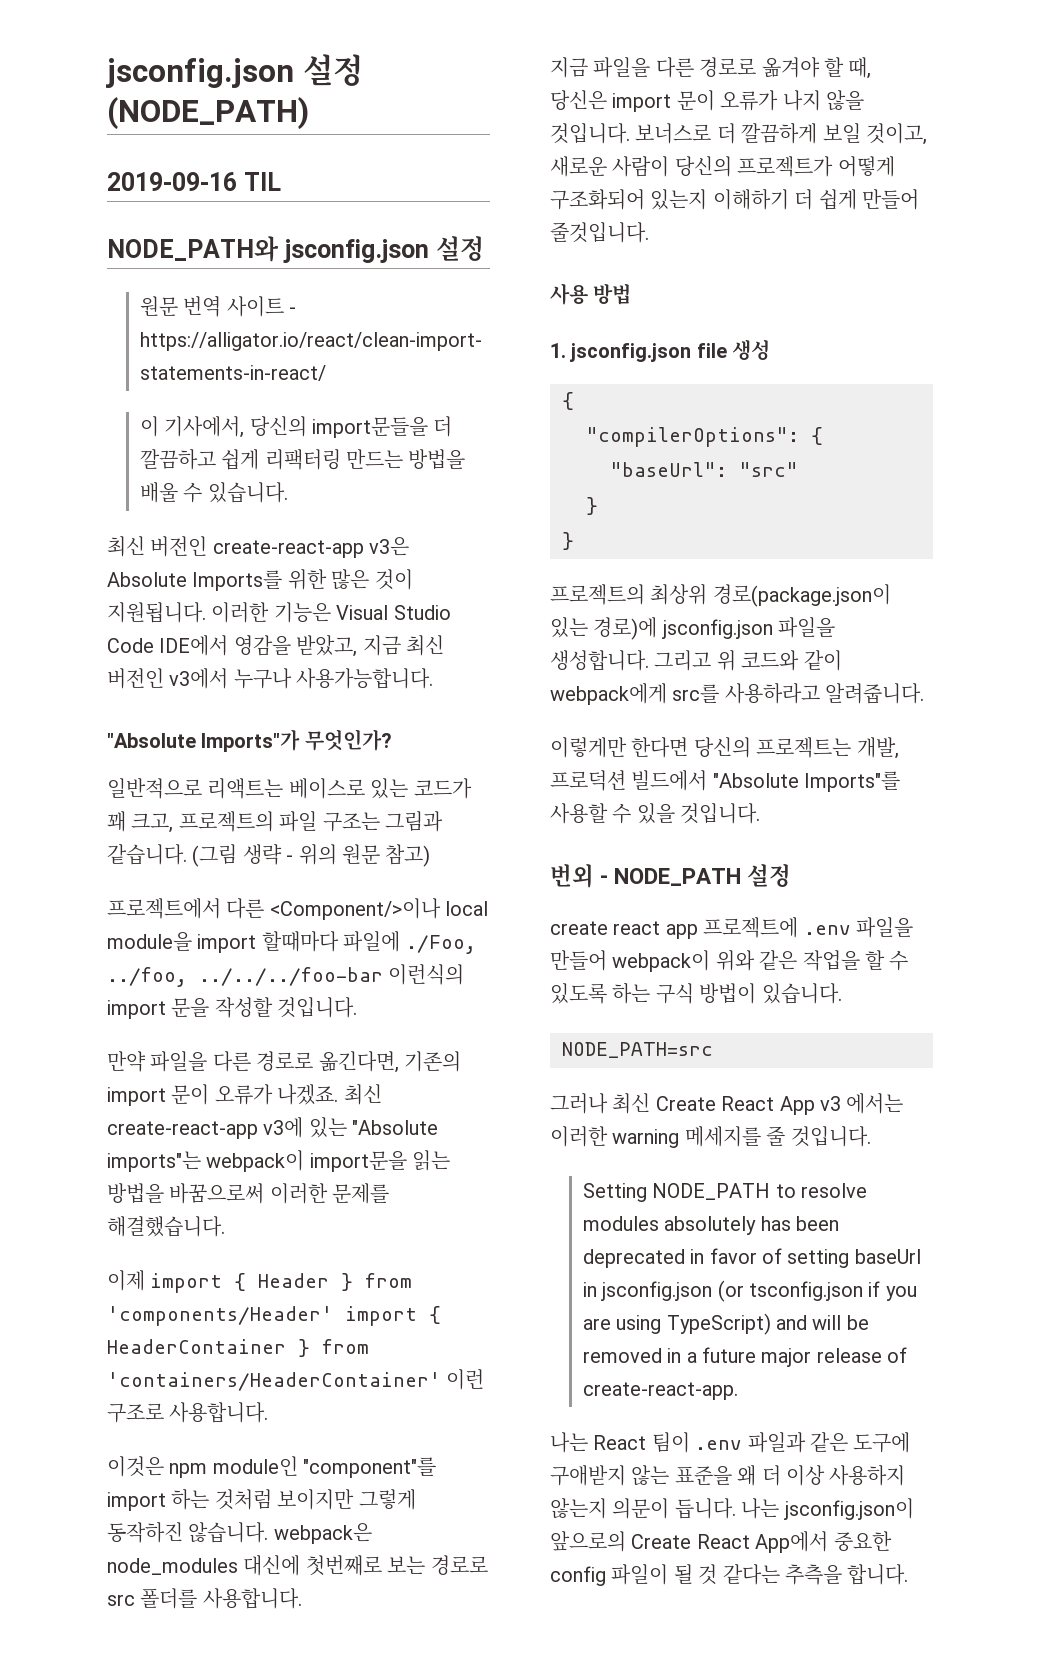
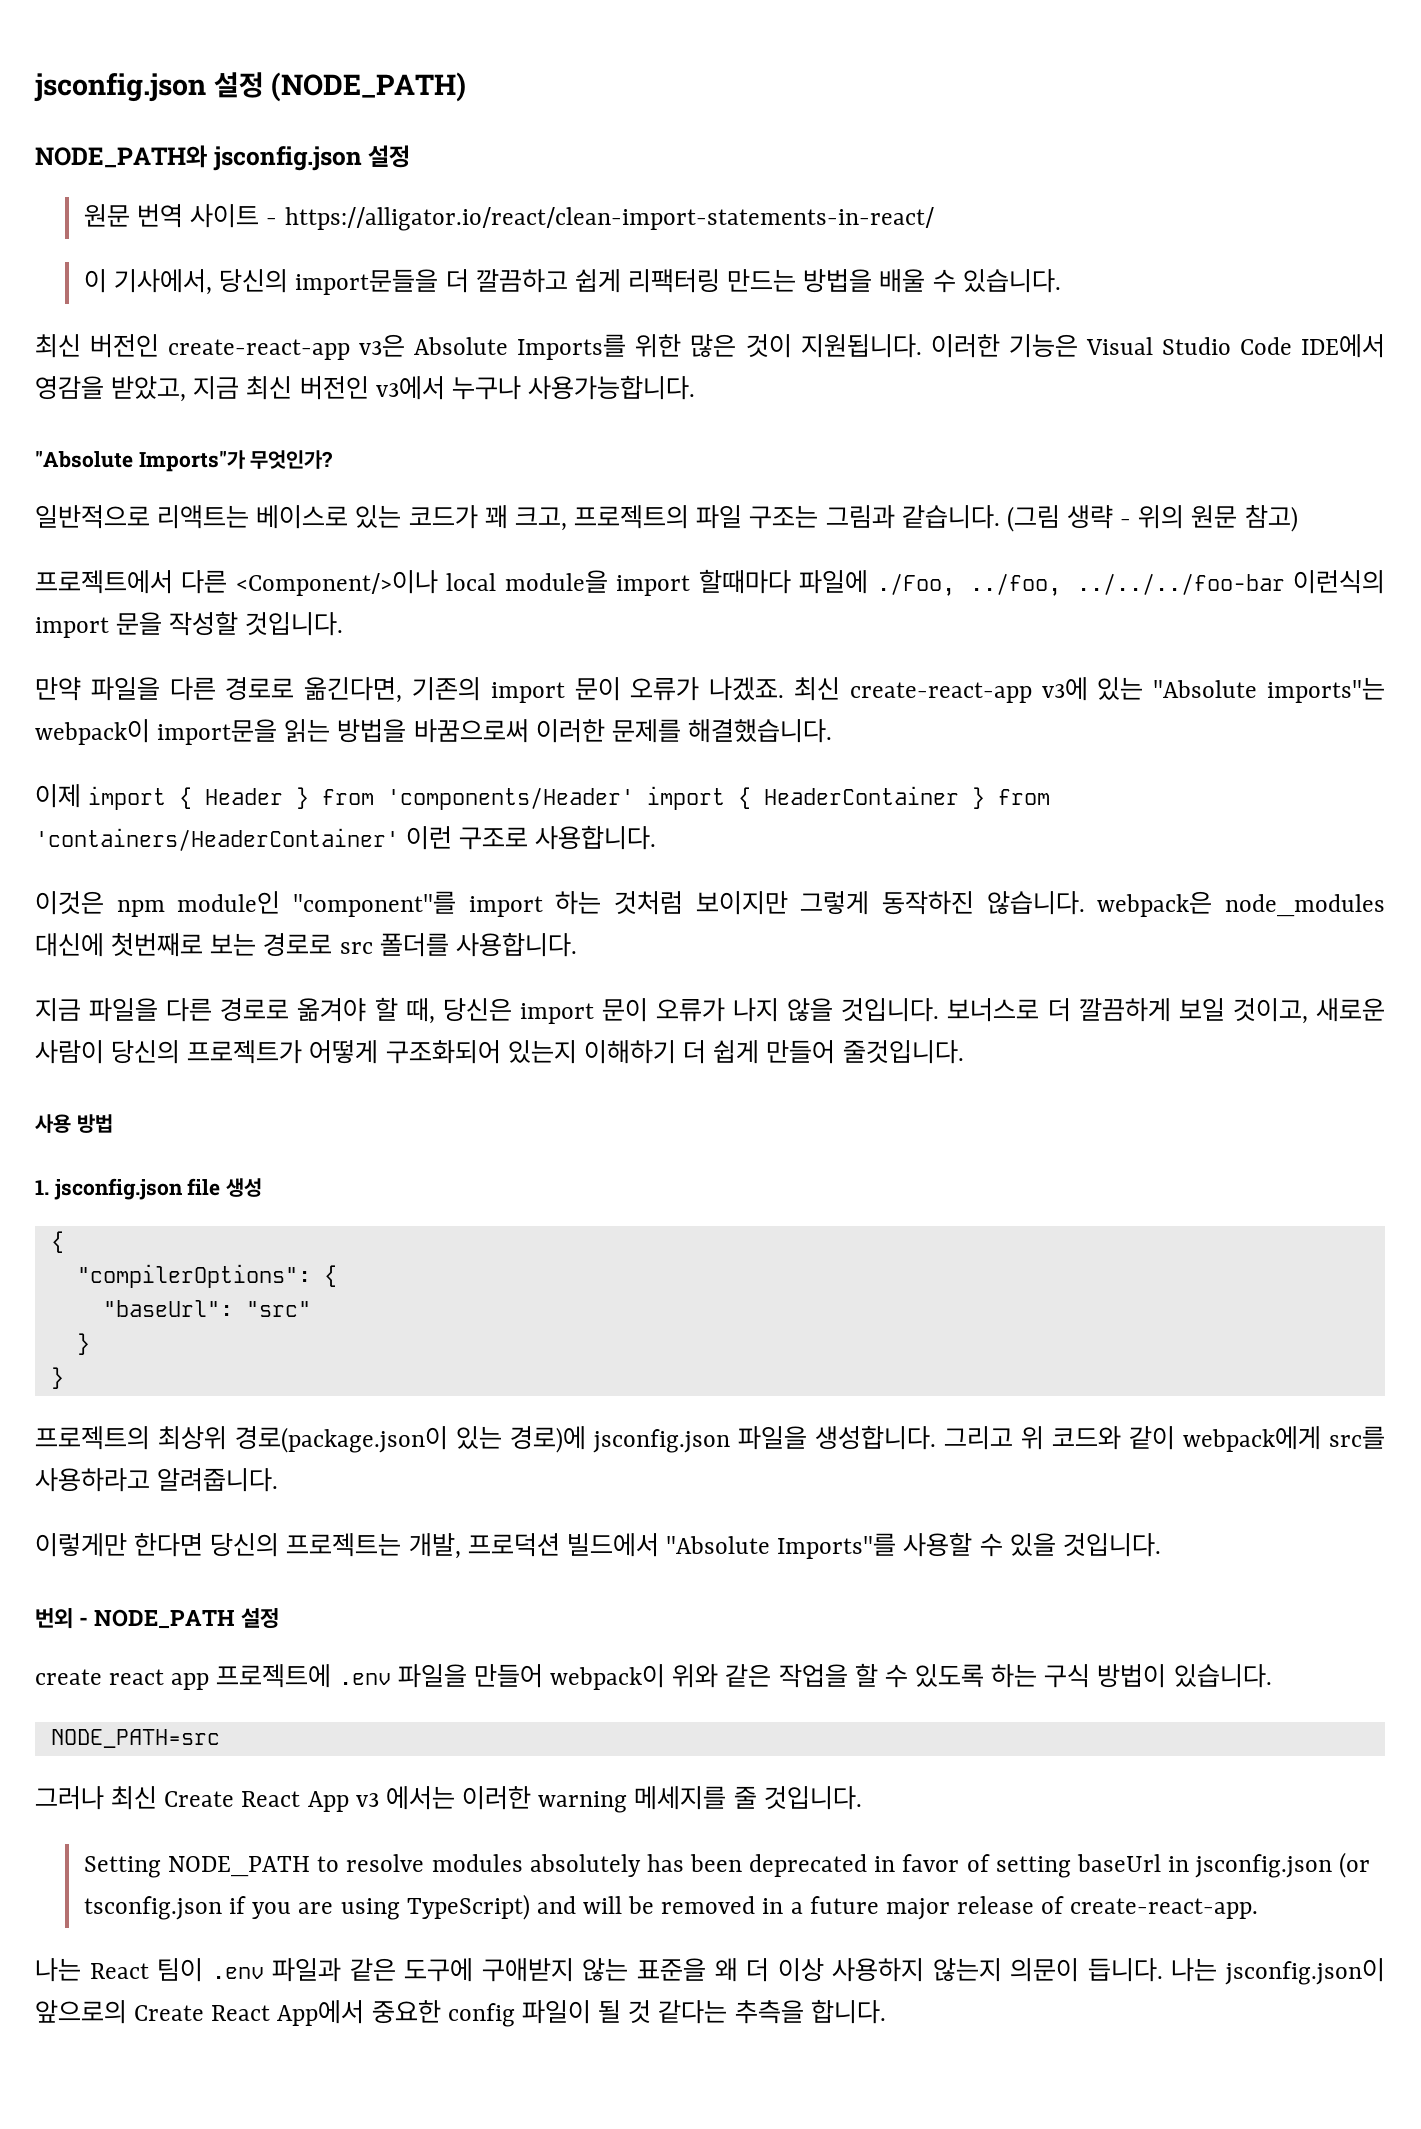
[107,172,281,191] // 2019-09-16 TIL -> (467, 87) none

